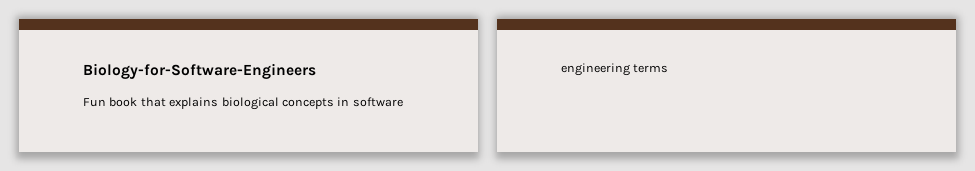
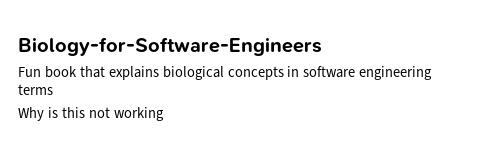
(669, 68) none -> [18,107,164,121] // Why is this not working

